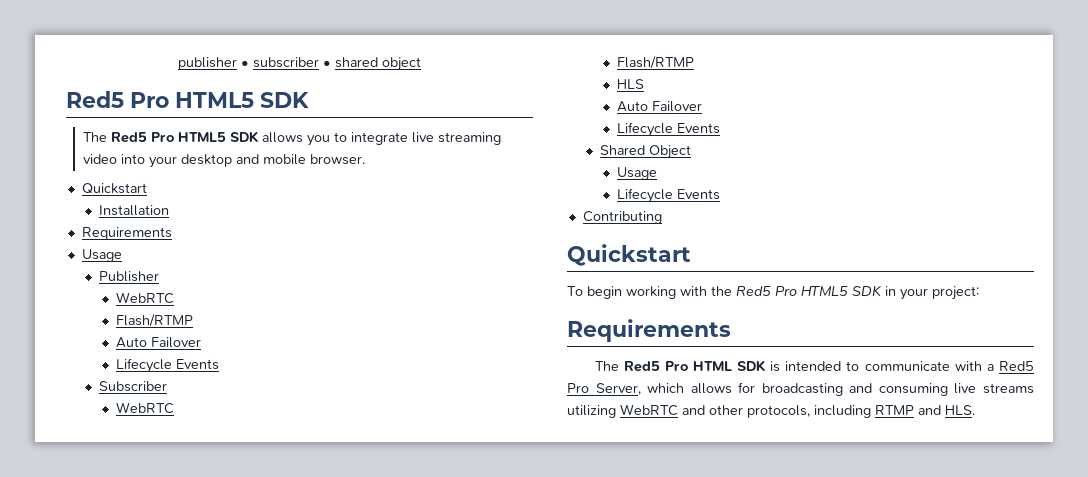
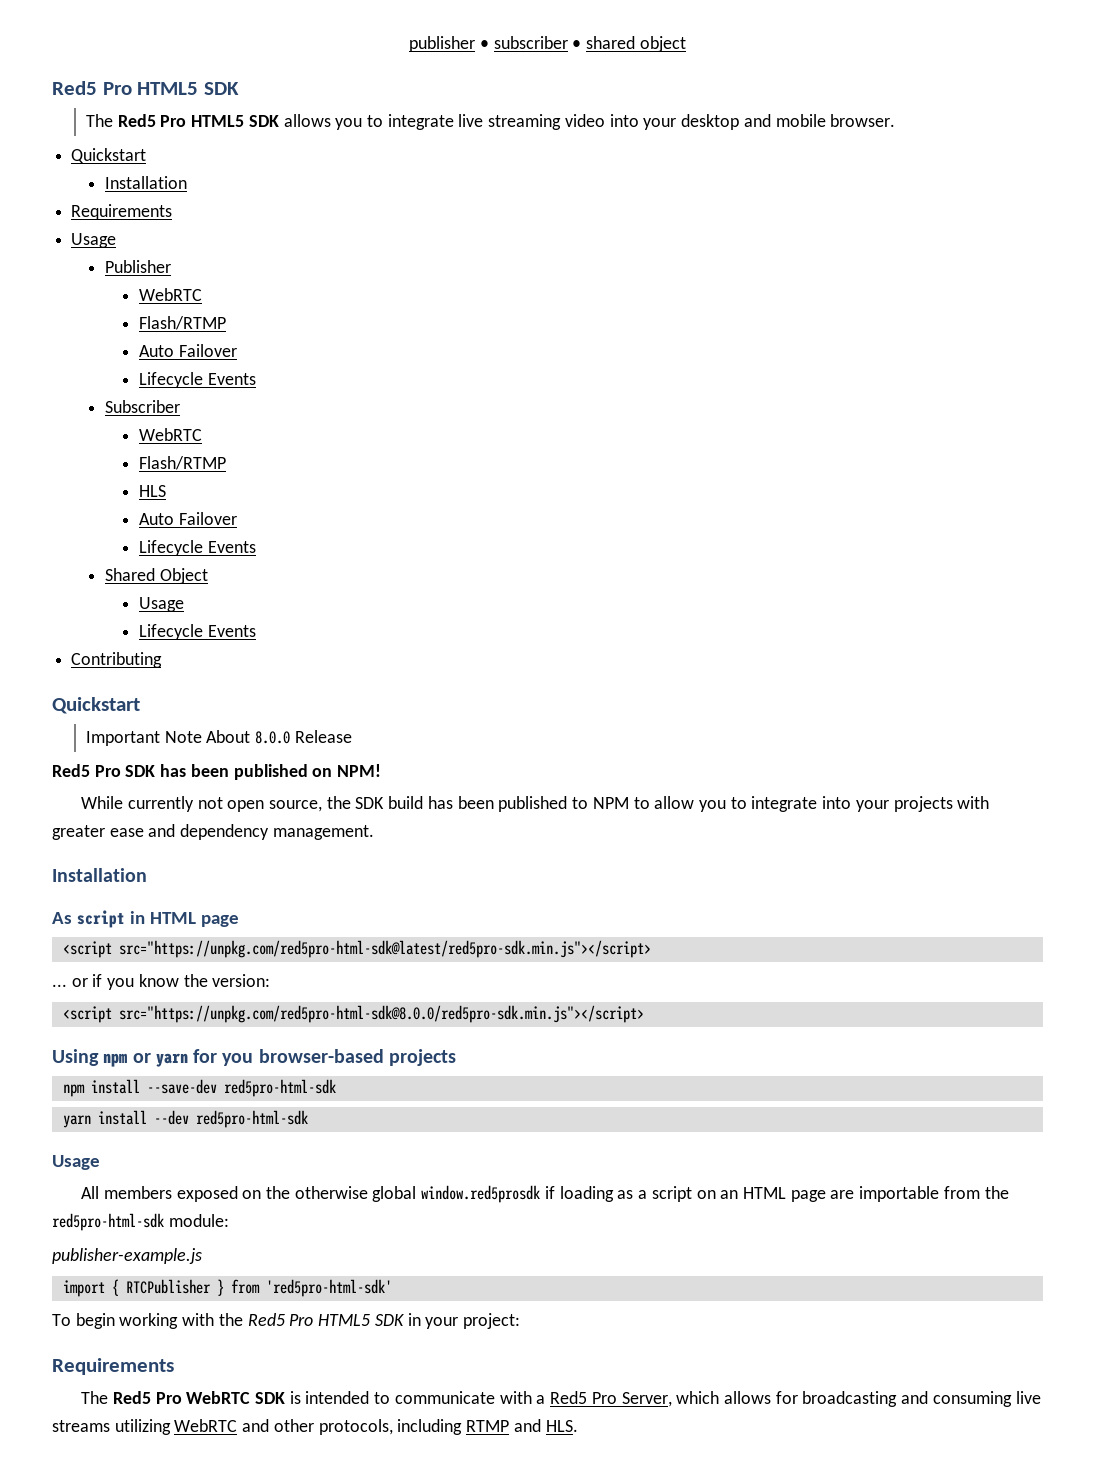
(691, 255) none -> [85,730,352,746] [52,764,382,780] [81,796,990,812] [52,824,374,840] [52,868,147,882] [52,910,239,928] [62,940,651,958] [52,974,271,990] [62,1005,644,1023] [52,1049,456,1067] [62,1079,336,1097] [62,1110,308,1128] [52,1155,100,1170] [81,1185,1009,1203] [52,1213,229,1231] [52,1248,202,1264] [62,1279,392,1297] // Important Note About 8.0.0 Release // Red5 Pro SDK has been published on NPM! // While currently not open source, the SDK build has been published to NPM to allow you to integrate into your projects with greater ease and dependency management. // Installation // As script in HTML page // <script src="https://unpkg.com/red5pro-html-sdk@latest/red5pro-sdk.min.js"></script> // ... or if you know the version: // <script src="https://unpkg.com/red5pro-html-sdk@8.0.0/red5pro-sdk.min.js"></script> // Using npm or yarn for you browser-based projects // npm install --save-dev red5pro-html-sdk // yarn install --dev red5pro-html-sdk // Usage // All members exposed on the otherwise global window.red5prosdk if loading as a script on an HTML page are importable from the red5pro-html-sdk module: // publisher-example.js // import { RTCPublisher } from 'red5pro-html-sdk'
[692,361,732,371] HTML -> [186,1391,251,1404] WebRTC

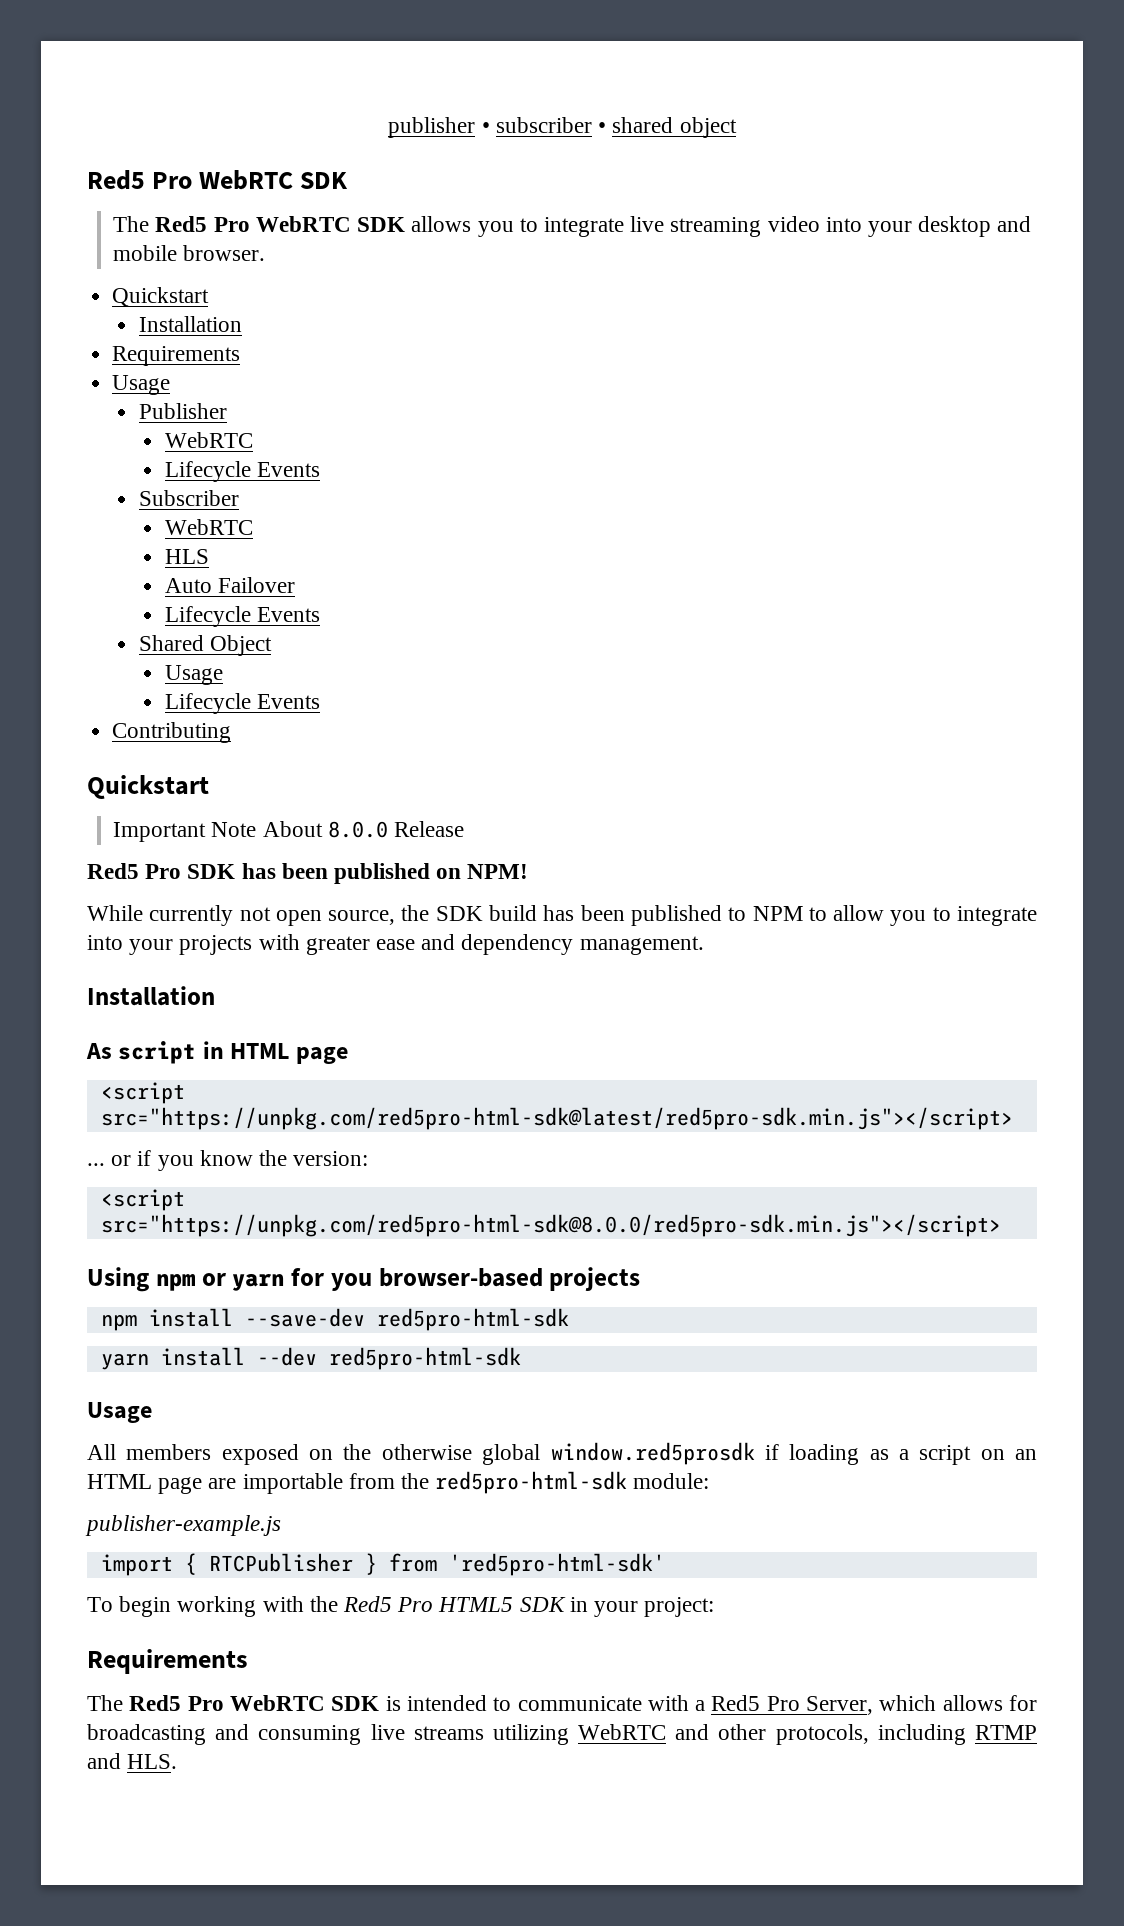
[137,82,199,95] HTML5 -> [199,170,294,190] WebRTC
[191,115,245,127] HTML5 -> [255,216,351,232] WebRTC
[139,316,227,330] [139,344,237,357] // Flash/RTMP // Auto Failover -> (253, 440) none
[139,456,227,470] // Flash/RTMP -> (253, 527) none

